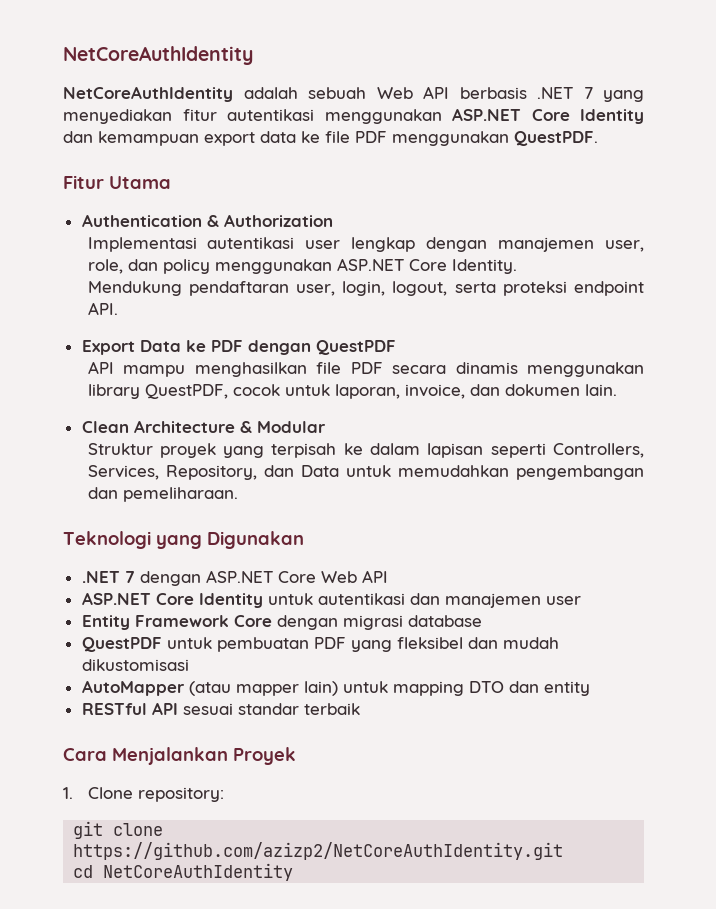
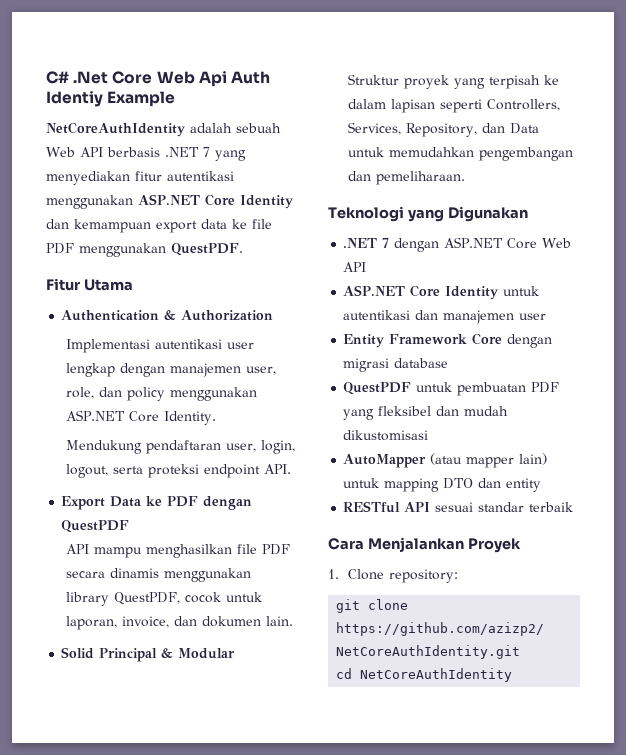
[63,46,253,65] NetCoreAuthIdentity -> [46,71,270,87] [46,91,176,107] C# .Net Core Web Api Auth Identiy Example
[81,420,235,433] Clean Architecture -> [61,647,158,662] Solid Principal

